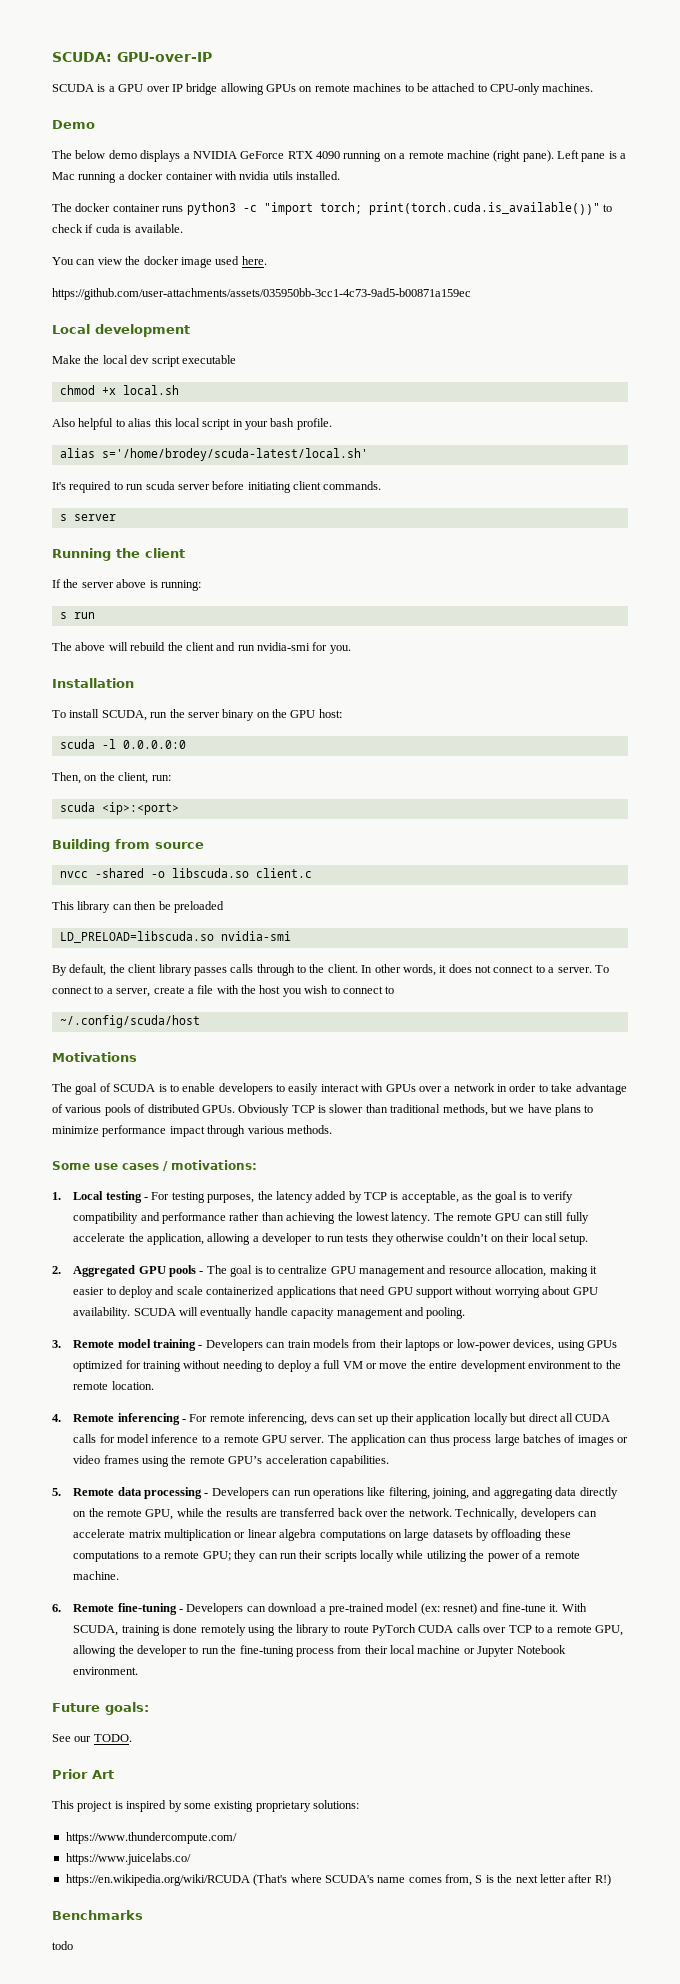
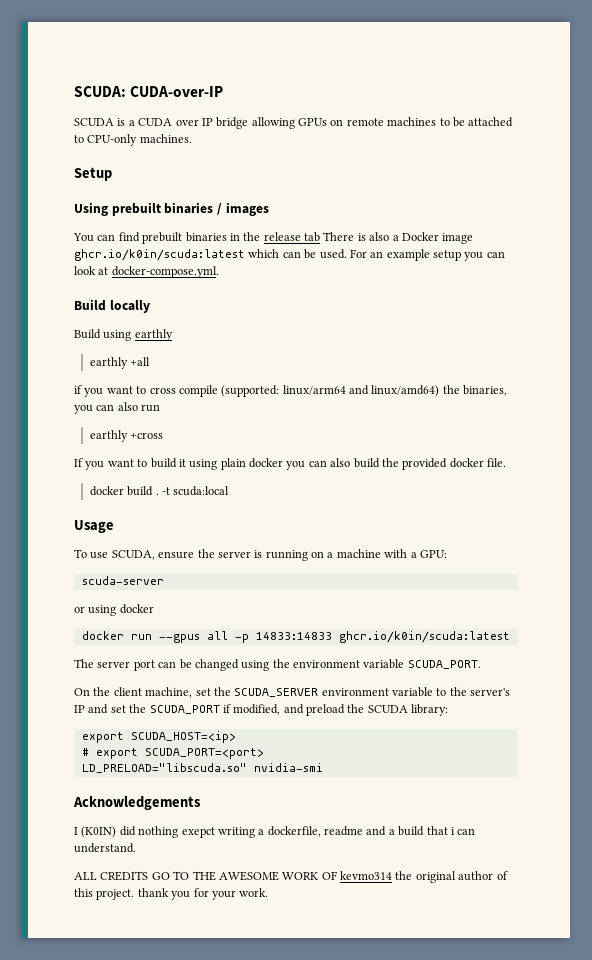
[117,52,212,62] GPU-over-IP -> [130,86,224,97] CUDA-over-IP
[118,84,144,92] GPU -> [138,118,173,126] CUDA
[52,120,95,129] [52,150,627,162] [52,171,340,183] [52,202,612,215] [52,224,183,233] [52,256,267,268] [52,288,471,300] [52,324,190,337] [52,355,236,367] [59,385,179,395] [52,418,332,430] [59,448,368,461] [52,481,382,493] [59,514,116,521] [52,548,185,561] [52,579,201,591] [59,612,95,619] [52,642,351,654] [52,678,134,688] [52,709,342,721] [59,739,186,749] [52,772,171,784] [59,802,179,815] [52,839,204,852] [59,868,312,878] [52,901,224,913] [59,931,291,943] [52,964,609,976] [52,985,395,997] [59,1015,200,1028] [52,1052,137,1062] [52,1083,627,1095] [52,1104,594,1116] [52,1125,332,1137] [52,1160,257,1171] [52,1191,574,1203] [73,1212,589,1224] [73,1233,588,1245] [52,1265,597,1277] [73,1286,598,1298] [73,1307,466,1319] [52,1339,617,1351] [73,1360,621,1372] [73,1381,154,1390] [52,1413,611,1425] [73,1434,629,1446] [73,1455,389,1467] [52,1487,618,1499] [73,1508,597,1520] [73,1529,571,1541] [73,1550,580,1562] [73,1571,120,1580] [52,1603,587,1615] [73,1624,624,1636] [73,1645,566,1657] [73,1667,139,1675] [52,1702,149,1715] [52,1734,132,1742] [52,1769,114,1779] [52,1800,359,1812] [65,1832,237,1844] [65,1853,191,1865] [65,1874,611,1886] [52,1910,143,1920] [52,1941,73,1950] Demo // The below demo displays a NVIDIA GeForce RTX 4090 running on a remote machine (right pane). Left pane is a Mac running a docker container with nvidia utils installed. // The docker container runs python3 -c "import torch; print(torch.cuda.is_available())" to check if cuda is available. // You can view the docker image used here. // https://github.com/user-attachments/assets/035950bb-3cc1-4c73-9ad5-b00871a159ec // Local development // Make the local dev script executable // chmod +x local.sh // Also helpful to alias this local script in your bash profile. // alias s='/home/brodey/scuda-latest/local.sh' // It's required to run scuda server before initiating client commands. // s server // Running the client // If the server above is running: // s run // The above will rebuild the client and run nvidia-smi for you. // Installation // To install SCUDA, run the server binary on the GPU host: // scuda -l 0.0.0.0:0 // Then, on the client, run: // scuda <ip>:<port> // Building from source // nvcc -shared -o libscuda.so client.c // This library can then be preloaded // LD_PRELOAD=libscuda.so nvidia-smi // By default, the client library passes calls through to the client. In other words, it does not connect to a server. To connect to a server, create a file with the host you wish to connect to // ~/.config/scuda/host // Motivations // The goal of SCUDA is to enable developers to easily interact with GPUs over a network in order to take advantage of various pools of distributed GPUs. Obviously TCP is slower than traditional methods, but we have plans to minimize performance impact through various methods. // Some use cases / motivations: // 1. Local testing - For testing purposes, the latency added by TCP is acceptable, as the goal is to verify compatibility and performance rather than achieving the lowest latency. The remote GPU can still fully accelerate the application, allowing a developer to run tests they otherwise couldn’t on their local setup. // 2. Aggregated GPU pools - The goal is to centralize GPU management and resource allocation, making it easier to deploy and scale containerized applications that need GPU support without worrying about GPU availability. SCUDA will eventually handle capacity management and pooling. // 3. Remote model training - Developers can train models from their laptops or low-power devices, using GPUs optimized for training without needing to deploy a full VM or move the entire development environment to the remote location. // 4. Remote inferencing - For remote inferencing, devs can set up their application locally but direct all CUDA calls for model inference to a remote GPU server. The application can thus process large batches of images or video frames using the remote GPU’s acceleration capabilities. // 5. Remote data processing - Developers can run operations like filtering, joining, and aggregating data directly on the remote GPU, while the results are transferred back over the network. Technically, developers can accelerate matrix multiplication or linear algebra computations on large datasets by offloading these computations to a remote GPU; they can run their scripts locally while utilizing the power of a remote machine. // 6. Remote fine-tuning - Developers can download a pre-trained model (ex: resnet) and fine-tune it. With SCUDA, training is done remotely using the library to route PyTorch CUDA calls over TCP to a remote GPU, allowing the developer to run the fine-tuning process from their local machine or Jupyter Notebook environment. // Future goals: // See our TODO. // Prior Art // This project is inspired by some existing proprietary solutions: // https://www.thundercompute.com/ // https://www.juicelabs.co/ // https://en.wikipedia.org/wiki/RCUDA (That's where SCUDA's name comes from, S is the next letter after R!) // Benchmarks // todo -> [74,167,112,181] [74,202,269,216] [73,232,474,244] [74,249,505,261] [74,266,219,278] [74,299,150,313] [74,329,173,341] [89,357,151,369] [74,385,508,397] [74,402,161,414] [89,430,164,442] [74,458,506,470] [89,486,230,496] [74,520,114,533] [74,549,447,561] [81,576,164,585] [74,604,154,616] [81,631,510,643] [74,659,481,671] [74,687,511,698] [74,704,449,716] [81,731,236,743] [81,748,264,759] [81,763,323,773] [73,796,201,810] [74,826,476,838] [74,843,136,853] [74,871,508,883] [74,888,269,900] Setup // Using prebuilt binaries / images // You can find prebuilt binaries in the release tab There is also a Docker image ghcr.io/k0in/scuda:latest which can be used. For an example setup you can look at docker-compose.yml. // Build locally // Build using earthly // earthly +all // if you want to cross compile (supported: linux/arm64 and linux/amd64) the binaries, you can also run // earthly +cross // If you want to build it using plain docker you can also build the provided docker file. // docker build . -t scuda:local // Usage // To use SCUDA, ensure the server is running on a machine with a GPU: // scuda-server // or using docker // docker run --gpus all -p 14833:14833 ghcr.io/k0in/scuda:latest // The server port can be changed using the environment variable SCUDA_PORT. // On the client machine, set the SCUDA_SERVER environment variable to the server's IP and set the SCUDA_PORT if modified, and preload the SCUDA library: // export SCUDA_HOST=<ip> // # export SCUDA_PORT=<port> // LD_PRELOAD="libscuda.so" nvidia-smi // Acknowledgements // I (K0IN) did nothing exepct writing a dockerfile, readme and a build that i can understand. // ALL CREDITS GO TO THE AWESOME WORK OF kevmo314 the original author of this project. thank you for your work.

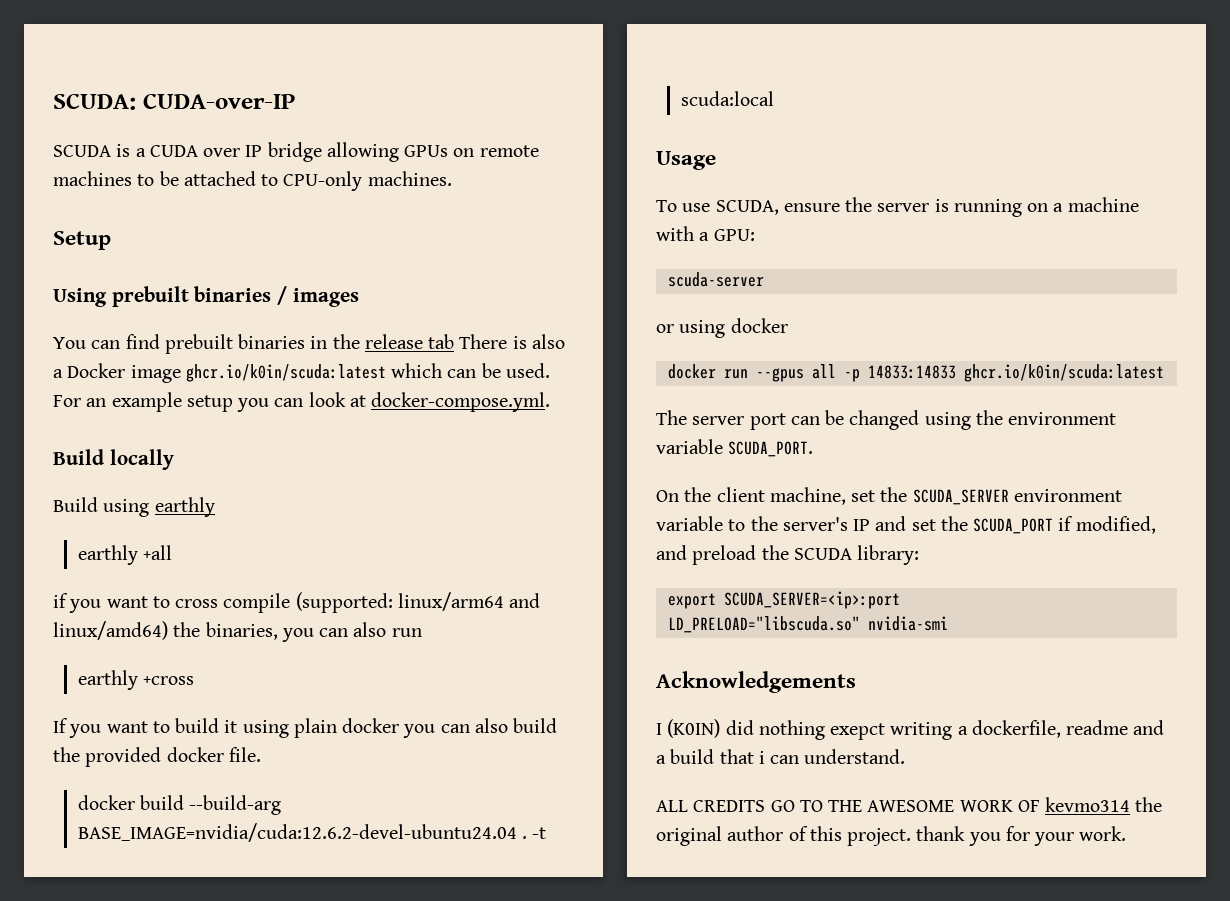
(154, 491) none -> [189,795,282,815] [77,823,517,842] --build-arg BASE_IMAGE=nvidia/cuda:12.6.2-devel-ubuntu24.04
[130,731,236,743] [81,748,264,759] SCUDA_HOST=<ip> // # export SCUDA_PORT=<port> -> [723,591,900,609] SCUDA_SERVER=<ip>:port

